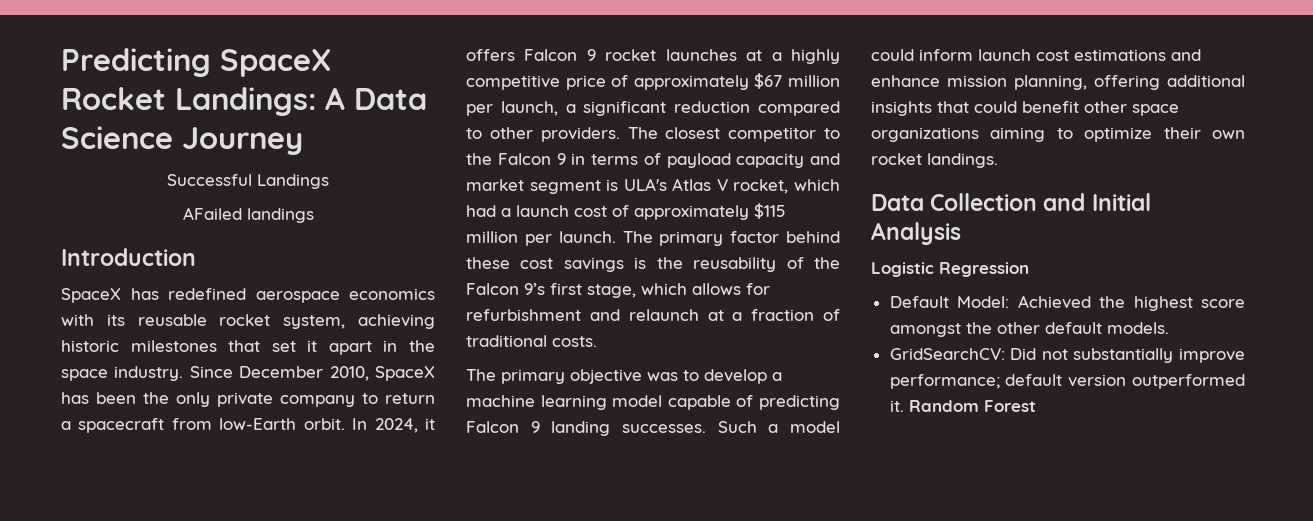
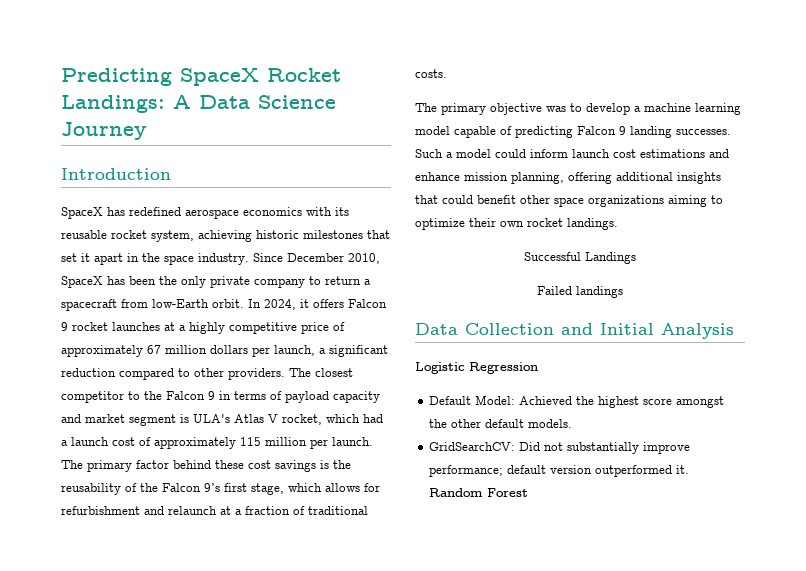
[167,174,329,189] [182,207,314,223] // Successful Landings // AFailed landings -> (147, 131) none
[754,73,840,89] $67 million -> [147,345,248,354] 67 million dollars
[754,203,786,219] $115 -> [240,437,261,446] 115
(998, 160) none -> [524,252,636,264] [537,286,623,298] // Successful Landings // Failed landings

